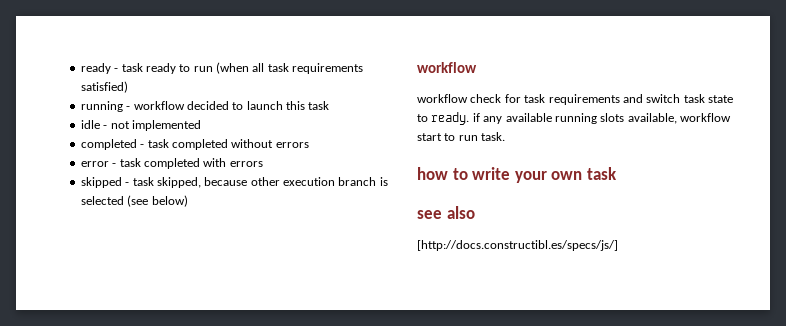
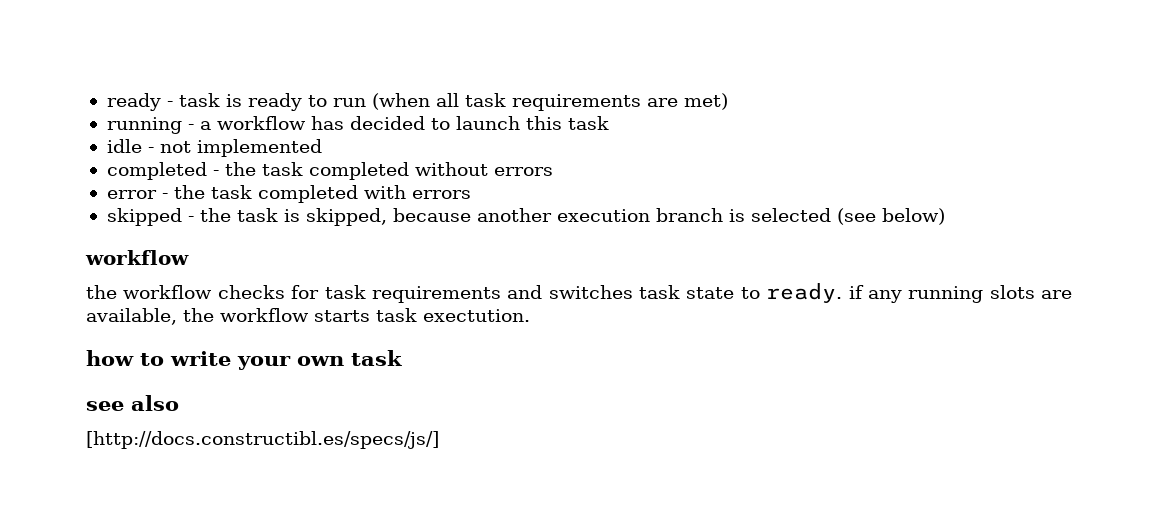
(143, 67) none -> [225,94,242,107] is
[80,81,128,93] satisfied) -> [646,93,728,110] are met)
[133,101,185,110] workflow -> [199,116,344,130] a workflow has
(145, 146) none -> [224,162,256,176] the
(117, 165) none -> [173,185,205,199] the
[132,177,154,186] task -> [199,208,300,222] the task is
[250,177,280,186] other -> [476,208,552,222] another
[417,94,502,103] workflow check -> [86,285,285,299] the workflow checks
[646,94,681,103] switch -> [548,285,633,299] switches
[505,113,552,122] available -> (902, 296) none
[627,113,731,124] [417,132,506,141] available, workflow start to run task. -> [1041,290,1072,299] [86,308,530,325] are available, the workflow starts task exectution.

